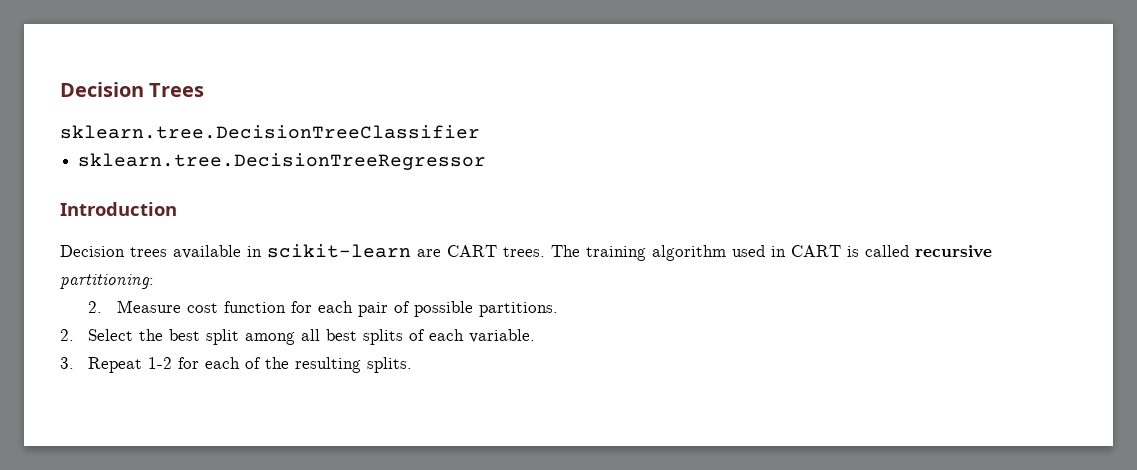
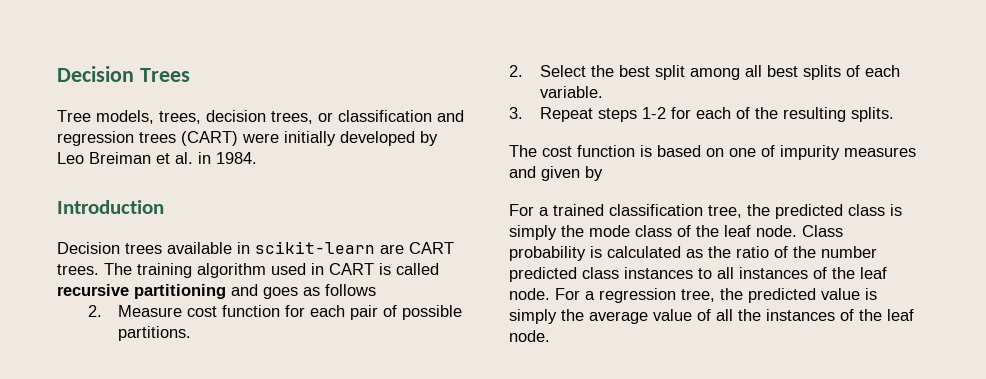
[60,125,480,139] [78,153,487,170] sklearn.tree.DecisionTreeClassifier // sklearn.tree.DecisionTreeRegressor -> [57,110,464,124] [57,131,438,146] [57,152,257,164] Tree models, trees, decision trees, or classification and regression trees (CART) were initially developed by Leo Breiman et al. in 1984.
[60,274,154,289] partitioning: -> [134,284,376,299] partitioning and goes as follows
(143, 365) none -> [597,108,637,122] steps
(413, 365) none -> [509,145,916,160] [509,166,603,181] [509,204,902,219] [509,225,843,240] [509,246,877,261] [509,267,887,282] [509,288,877,303] [509,309,914,324] [509,330,550,342] // The cost function is based on one of impurity measures and given by // For a trained classification tree, the predicted class is simply the mode class of the leaf node. Class probability is calculated as the ratio of the number predicted class instances to all instances of the leaf node. For a regression tree, the predicted value is simply the average value of all the instances of the leaf node.

